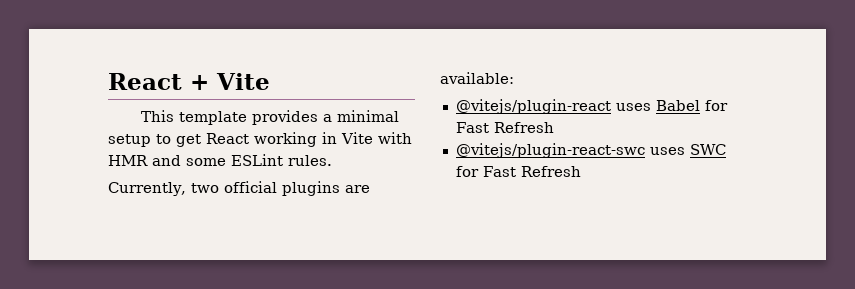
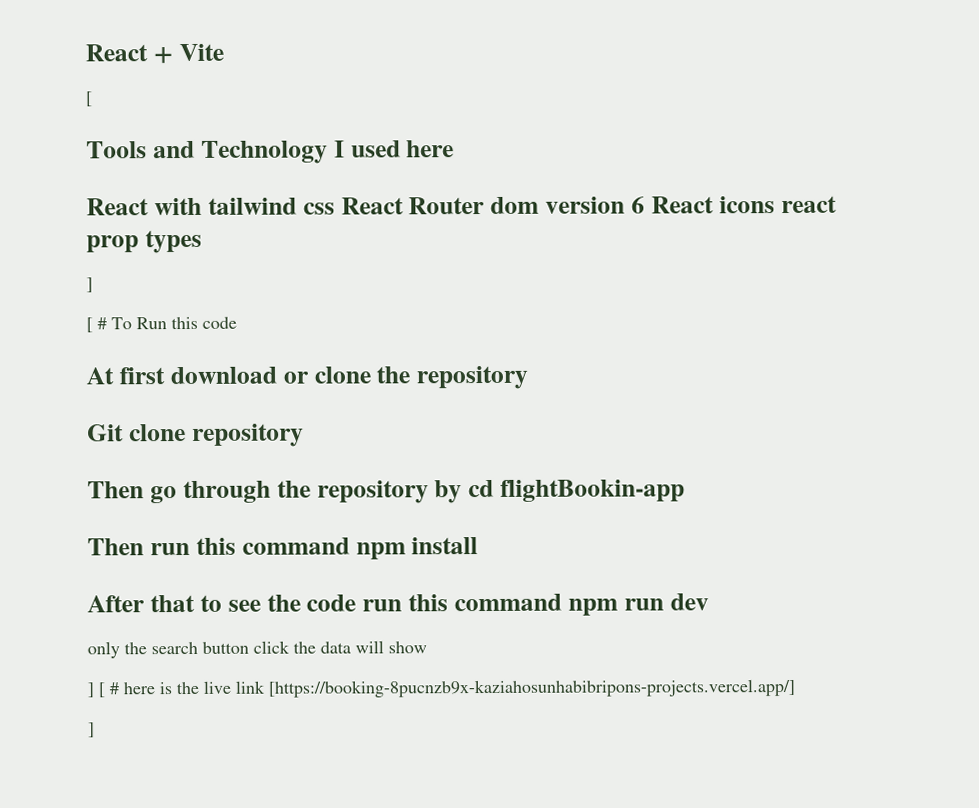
[140,110,399,125] [108,132,412,147] [108,154,332,166] [108,181,370,196] [440,72,514,84] [455,99,728,114] [455,122,554,133] [455,143,726,158] [455,166,581,177] This template provides a minimal setup to get React working in Vite with HMR and some ESLint rules. // Currently, two official plugins are available: // @vitejs/plugin-react uses Babel for Fast Refresh // @vitejs/plugin-react-swc uses SWC for Fast Refresh -> [85,91,93,107] [86,140,455,164] [86,195,837,216] [86,229,202,254] [86,277,93,293] [86,316,237,333] [86,365,529,390] [87,423,304,447] [87,479,686,504] [87,537,479,560] [87,593,709,616] [87,640,427,659] [87,678,795,698] [88,722,95,738] [ // Tools and Technology I used here // React with tailwind css React Router dom version 6 React icons react prop types // ] // [ # To Run this code // At first download or clone the repository // Git clone repository // Then go through the repository by cd flightBookin-app // Then run this command npm install // After that to see the code run this command npm run dev // only the search button click the data will show // ] [ # here is the live link [https://booking-8pucnzb9x-kaziahosunhabibripons-projects.vercel.app/] // ]

